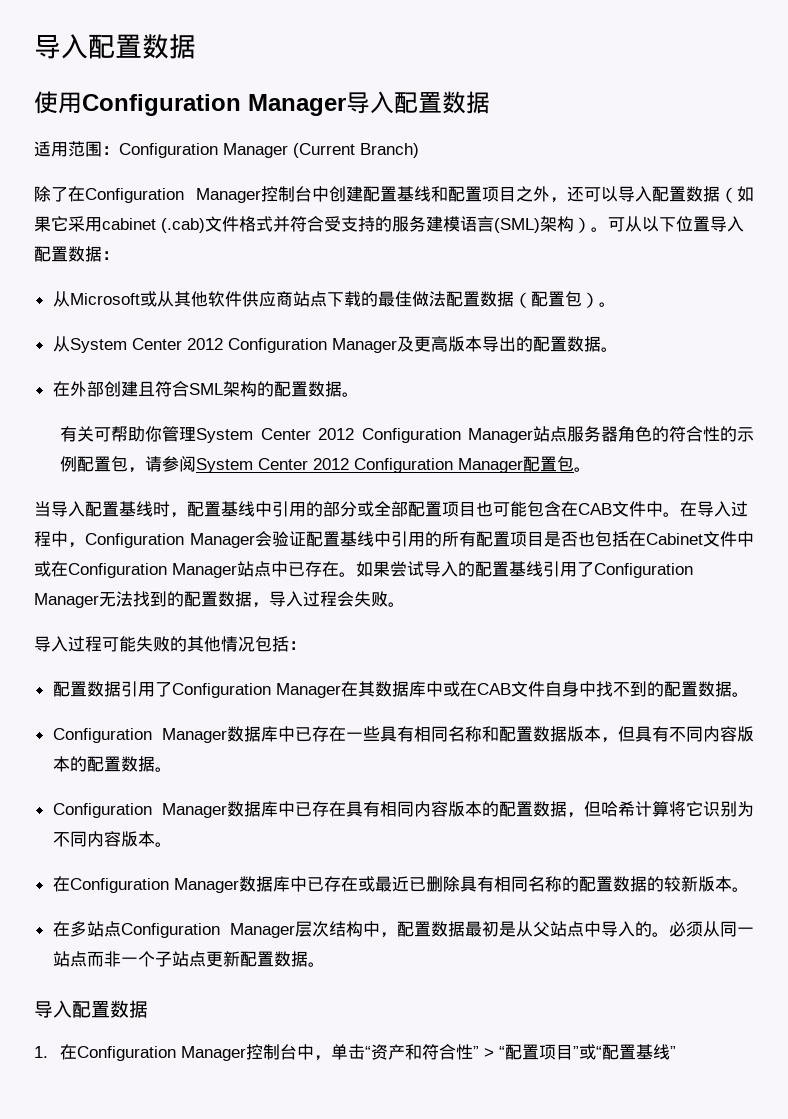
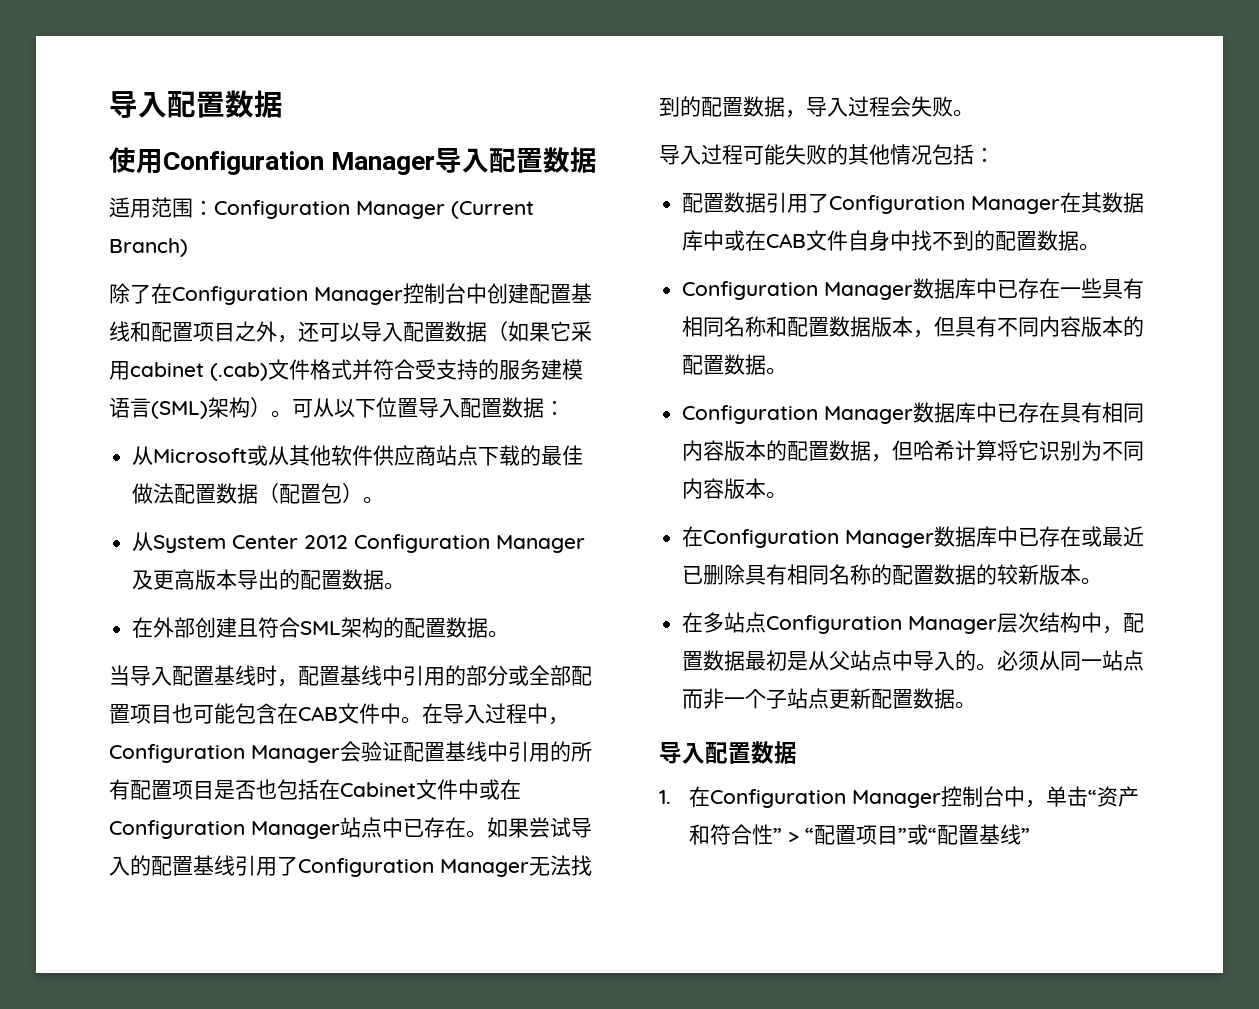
[60,425,754,443] [60,456,592,473] // 有关可帮助你管理System Center 2012 Configuration Manager站点服务器角色的符合性的示例配置包，请参阅System Center 2012 Configuration Manager配置包。 -> (510, 634) none

